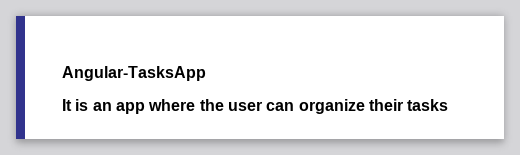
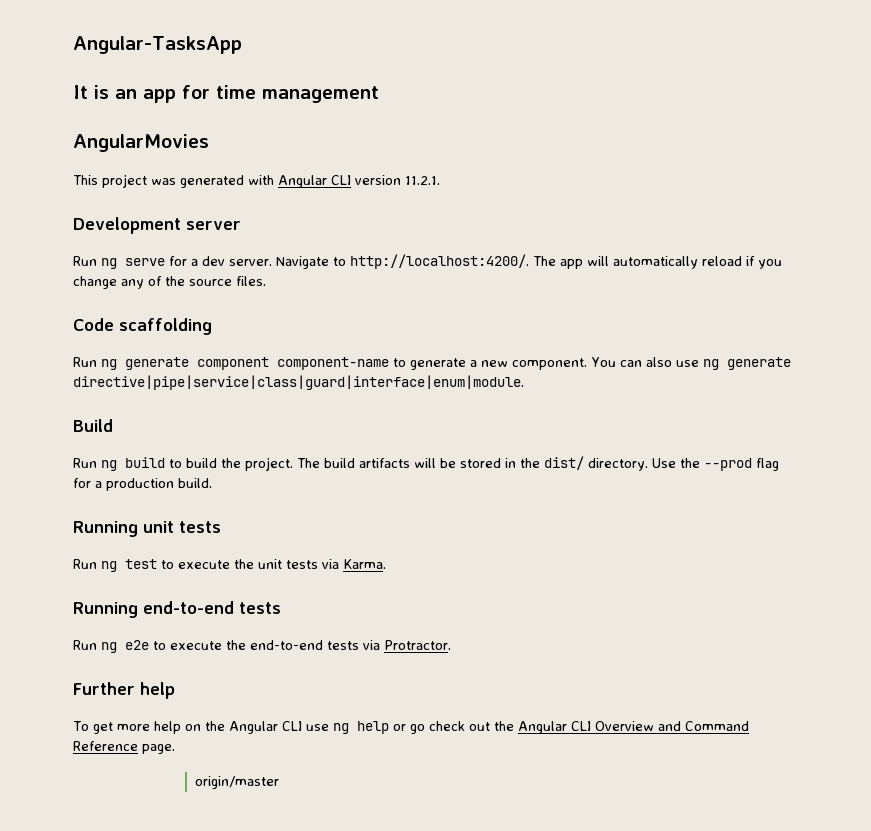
[148,99,449,114] where the user can organize their tasks -> [182,85,379,103] [73,134,209,152] [73,174,440,188] [73,217,241,234] [73,254,782,269] [73,276,266,289] [73,318,212,335] [73,357,791,370] [73,375,524,390] [73,419,113,432] [73,456,779,471] [73,478,212,491] [73,521,221,537] [73,559,386,572] [73,601,281,618] [73,640,451,653] [73,682,175,699] [73,721,749,734] [73,741,175,754] [194,776,279,789] for time management // AngularMovies // This project was generated with Angular CLI version 11.2.1. // Development server // Run ng serve for a dev server. Navigate to http://localhost:4200/. The app will automatically reload if you change any of the source files. // Code scaffolding // Run ng generate component component-name to generate a new component. You can also use ng generate directive|pipe|service|class|guard|interface|enum|module. // Build // Run ng build to build the project. The build artifacts will be stored in the dist/ directory. Use the --prod flag for a production build. // Running unit tests // Run ng test to execute the unit tests via Karma. // Running end-to-end tests // Run ng e2e to execute the end-to-end tests via Protractor. // Further help // To get more help on the Angular CLI use ng help or go check out the Angular CLI Overview and Command Reference page. // origin/master

